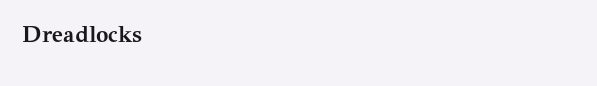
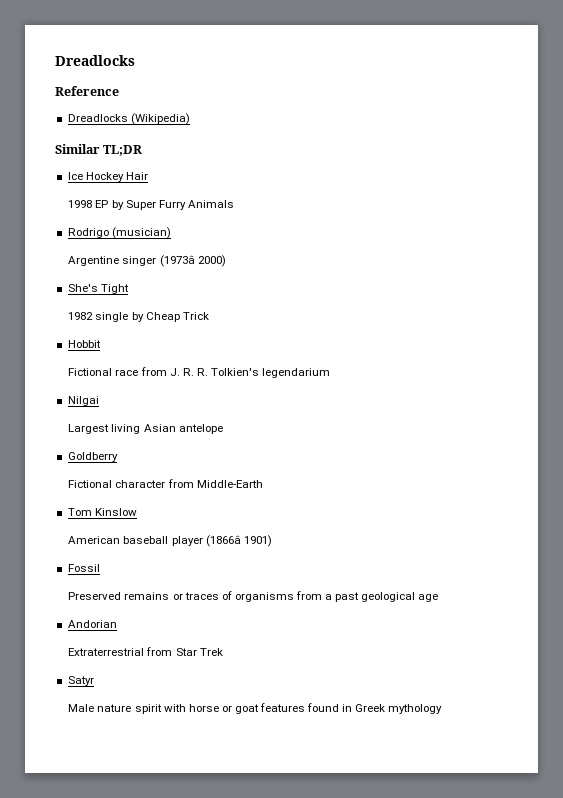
[22,26,142,43] Dreadlocks -> [55,55,135,66] [55,86,119,96] [67,113,190,125] [55,144,143,156] [67,172,148,182] [68,200,234,210] [67,227,171,239] [68,255,226,267] [67,284,129,294] [68,312,209,322] [67,340,101,348] [68,367,331,378] [67,396,99,406] [68,424,223,434] [67,452,118,462] [68,479,263,488] [67,508,137,516] [68,535,272,547] [67,564,100,572] [68,591,439,602] [67,620,117,628] [68,647,223,656] [67,676,94,686] [68,703,443,714] Dreadlocks // Reference // Dreadlocks (Wikipedia) // Similar TL;DR // Ice Hockey Hair // 1998 EP by Super Furry Animals // Rodrigo (musician) // Argentine singer (1973â 2000) // She's Tight // 1982 single by Cheap Trick // Hobbit // Fictional race from J. R. R. Tolkien's legendarium // Nilgai // Largest living Asian antelope // Goldberry // Fictional character from Middle-Earth // Tom Kinslow // American baseball player (1866â 1901) // Fossil // Preserved remains or traces of organisms from a past geological age // Andorian // Extraterrestrial from Star Trek // Satyr // Male nature spirit with horse or goat features found in Greek mythology

